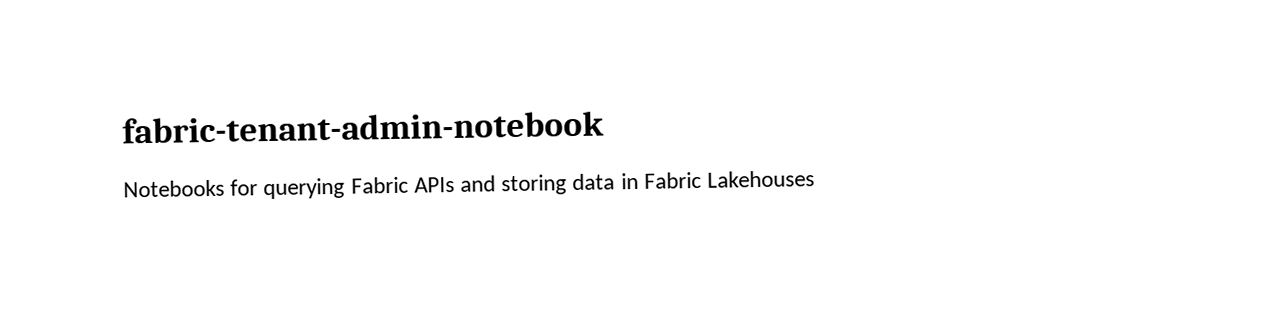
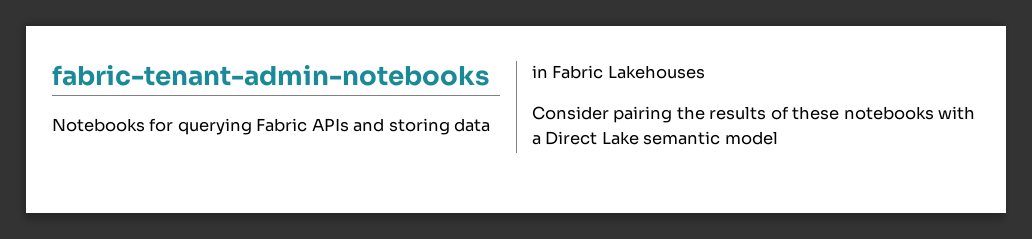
[122,110,604,144] fabric-tenant-admin-notebook -> [52,65,489,86] fabric-tenant-admin-notebooks
(816, 179) none -> [532,106,976,123] [532,131,778,145] // Consider pairing the results of these notebooks with a Direct Lake semantic model

